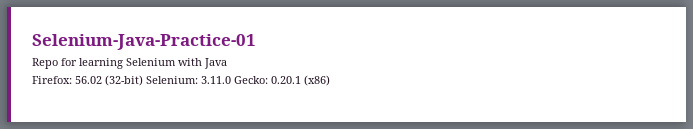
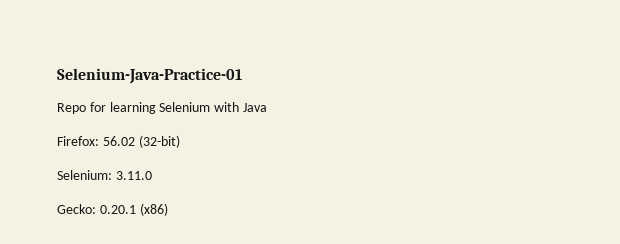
(143, 80) none -> (180, 141) //
(231, 80) none -> (152, 175) //

